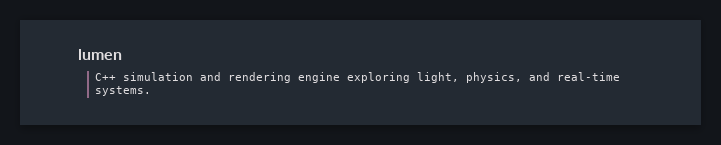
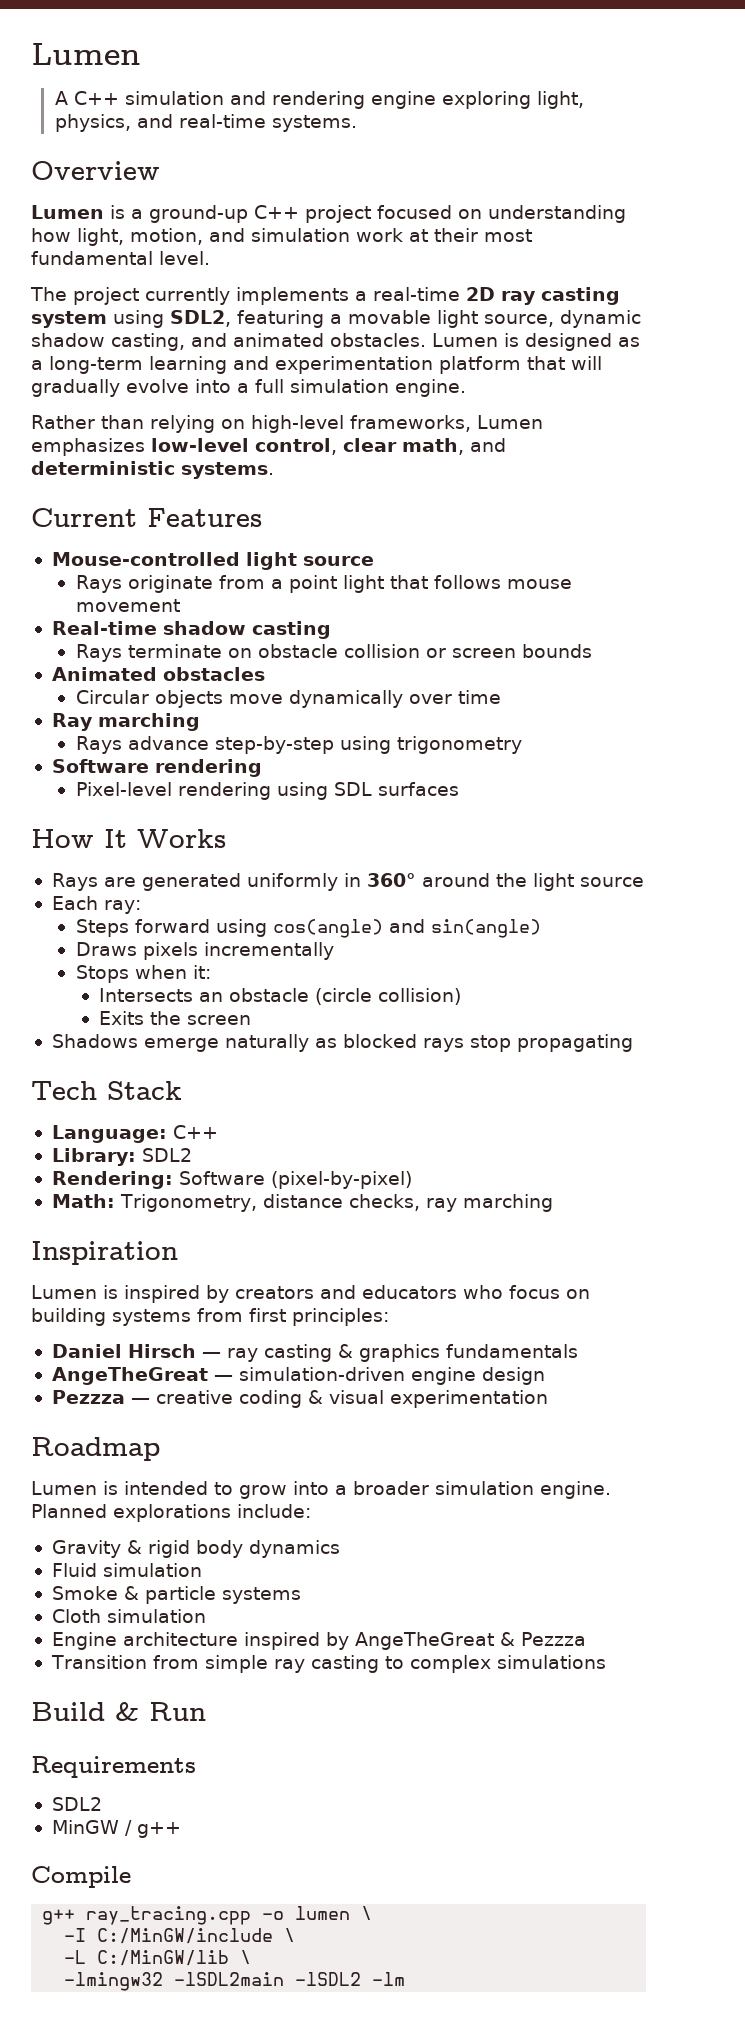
[78,49,122,60] lumen // -> [31,43,141,65] [54,91,68,105] Lumen // A
(151, 91) none -> [31,161,160,180] [31,205,626,223] [31,228,532,246] [31,251,210,265] [30,287,620,305] [31,310,641,328] [31,333,640,351] [31,356,602,374] [31,379,466,397] [31,415,543,433] [31,438,506,456] [31,461,274,479] [31,508,262,527] [51,552,374,570] [75,575,572,593] [75,599,180,612] [51,621,331,639] [75,644,592,662] [51,667,265,681] [75,690,501,708] [51,713,200,731] [75,736,522,754] [51,759,262,777] [75,782,459,800] [31,829,226,848] [51,873,644,891] [51,896,141,914] [75,919,541,938] [75,942,334,960] [75,965,211,983] [99,988,462,1005] [99,1011,252,1025] [51,1034,633,1052] [31,1081,182,1100] [51,1125,218,1143] [51,1148,192,1166] [51,1171,412,1189] [51,1194,553,1212] [31,1241,178,1265] [31,1285,590,1303] [31,1308,389,1326] [51,1344,578,1362] [51,1367,545,1385] [51,1390,548,1408] [31,1437,160,1461] [31,1481,611,1499] [31,1504,311,1522] [51,1540,340,1558] [51,1563,202,1577] [51,1586,301,1604] [51,1609,206,1623] [51,1632,586,1650] [50,1655,606,1673] [31,1702,206,1721] [31,1756,196,1778] [51,1797,102,1811] [51,1820,181,1838] [31,1866,131,1888] [42,1906,373,1925] [64,1928,296,1944] [64,1950,252,1966] [64,1972,406,1991] // Overview // Lumen is a ground-up C++ project focused on understanding how light, motion, and simulation work at their most fundamental level. // The project currently implements a real-time 2D ray casting system using SDL2, featuring a movable light source, dynamic shadow casting, and animated obstacles. Lumen is designed as a long-term learning and experimentation platform that will gradually evolve into a full simulation engine. // Rather than relying on high-level frameworks, Lumen emphasizes low-level control, clear math, and deterministic systems. // Current Features // Mouse-controlled light source // Rays originate from a point light that follows mouse movement // Real-time shadow casting // Rays terminate on obstacle collision or screen bounds // Animated obstacles // Circular objects move dynamically over time // Ray marching // Rays advance step-by-step using trigonometry // Software rendering // Pixel-level rendering using SDL surfaces // How It Works // Rays are generated uniformly in 360° around the light source // Each ray: // Steps forward using cos(angle) and sin(angle) // Draws pixels incrementally // Stops when it: // Intersects an obstacle (circle collision) // Exits the screen // Shadows emerge naturally as blocked rays stop propagating // Tech Stack // Language: C++ // Library: SDL2 // Rendering: Software (pixel-by-pixel) // Math: Trigonometry, distance checks, ray marching // Inspiration // Lumen is inspired by creators and educators who focus on building systems from first principles: // Daniel Hirsch — ray casting & graphics fundamentals // AngeTheGreat — simulation-driven engine design // Pezzza — creative coding & visual experimentation // Roadmap // Lumen is intended to grow into a broader simulation engine. Planned explorations include: // Gravity & rigid body dynamics // Fluid simulation // Smoke & particle systems // Cloth simulation // Engine architecture inspired by AngeTheGreat & Pezzza // Transition from simple ray casting to complex simulations // Build & Run // Requirements // SDL2 // MinGW / g++ // Compile // g++ ray_tracing.cpp -o lumen \ // -I C:/MinGW/include \ // -L C:/MinGW/lib \ // -lmingw32 -lSDL2main -lSDL2 -lm

